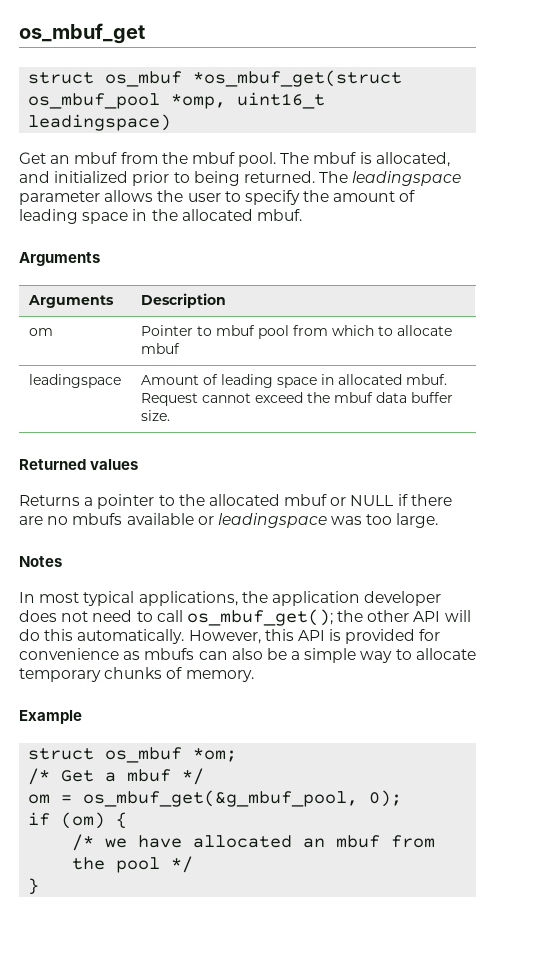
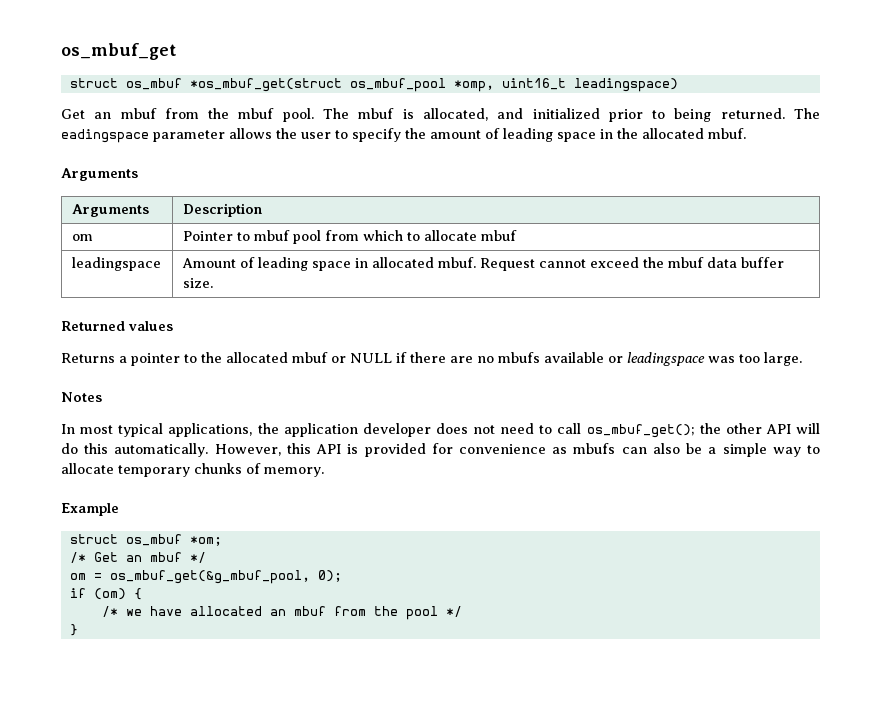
[352,171,462,186] leadingspace -> [61,129,149,143] eadingspace
[105,772,117,782] a -> [125,555,142,562] an

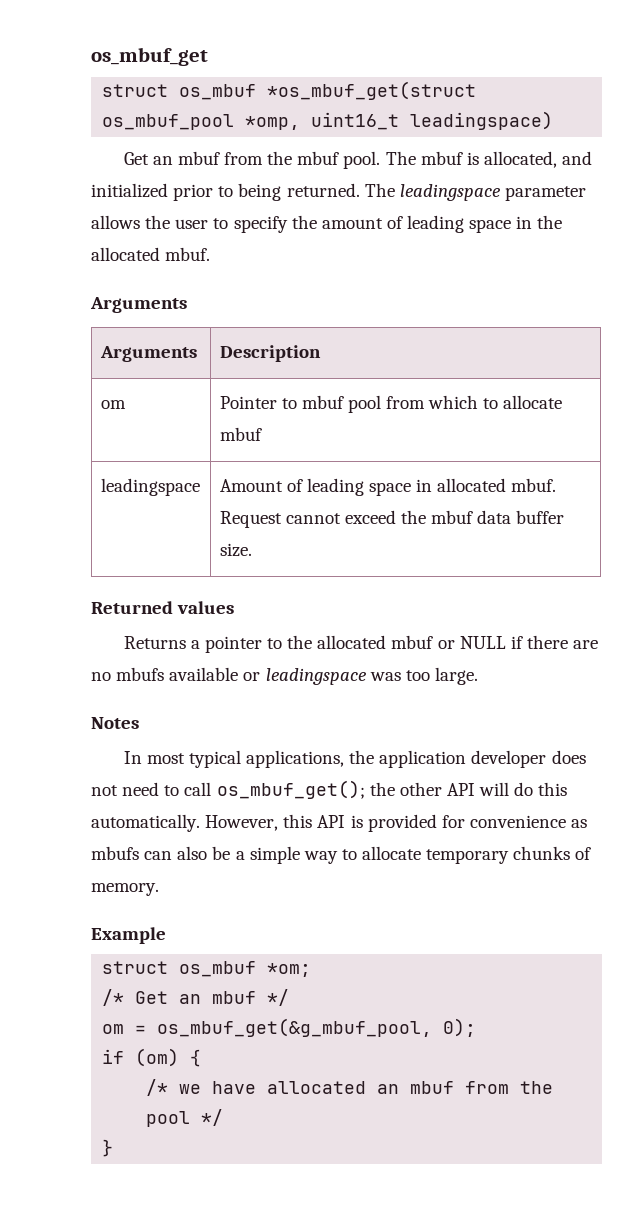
[61,129,149,143] eadingspace -> [399,184,501,201] leadingspace

